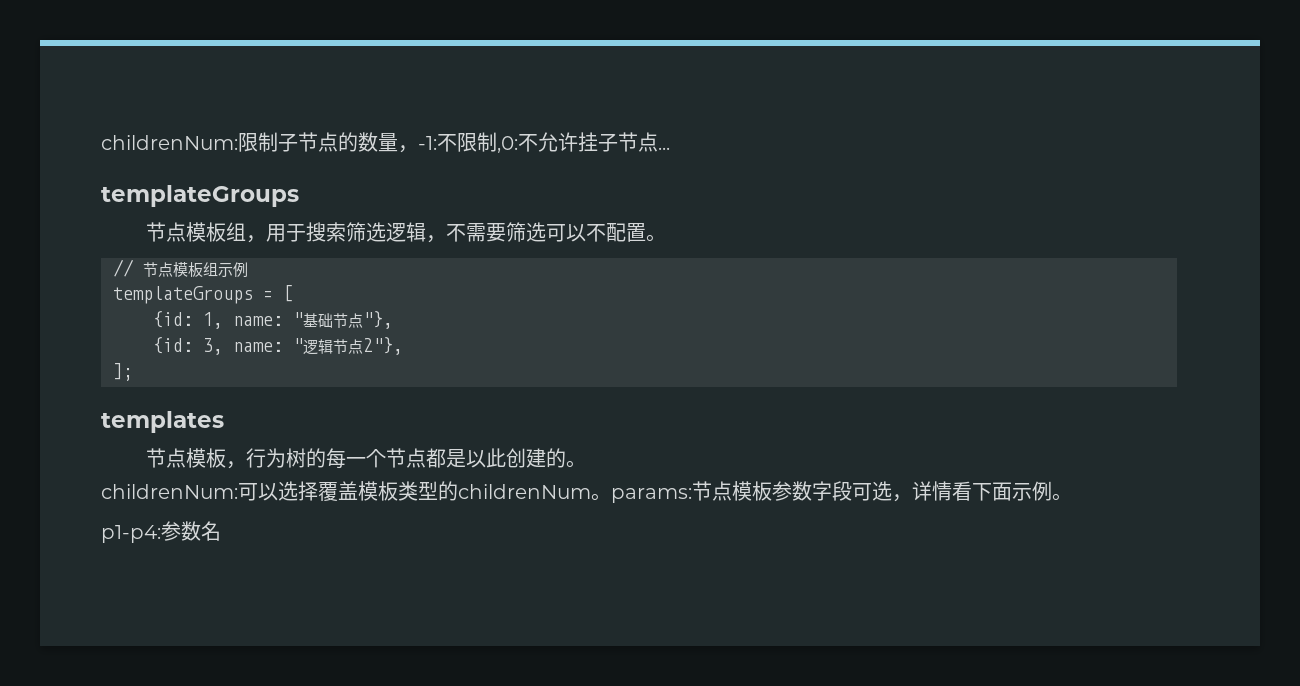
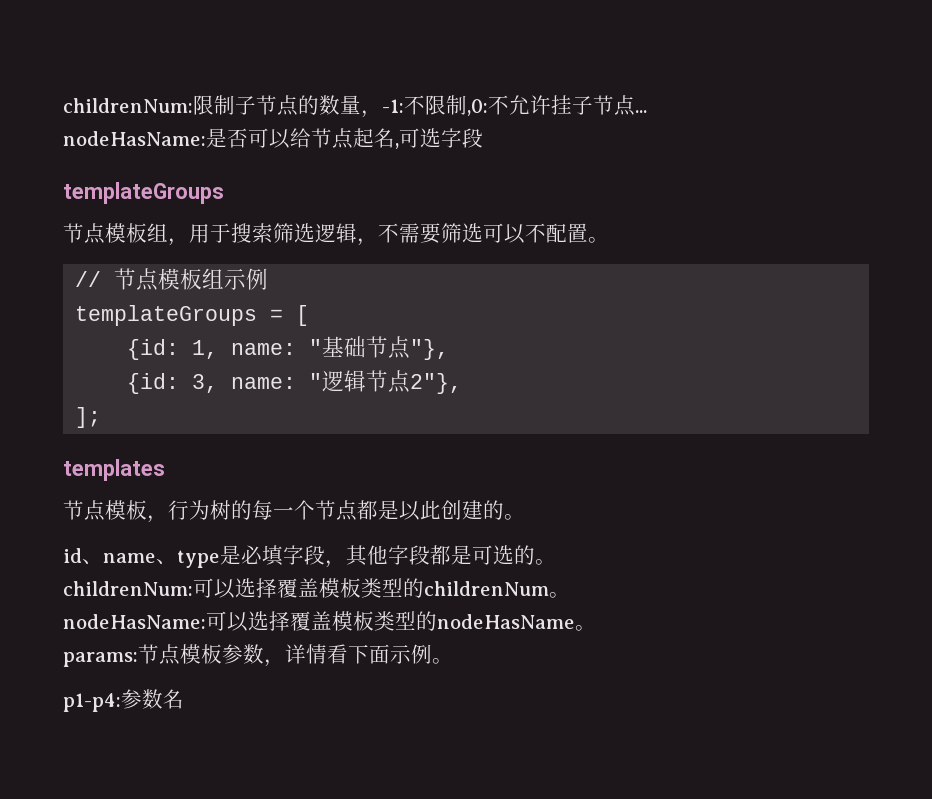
(670, 148) none -> [63,128,483,149] // nodeHasName:是否可以给节点起名,可选字段
(587, 464) none -> [63,545,556,568] // id、name、type是必填字段，其他字段都是可选的。
(611, 497) none -> [63,611,596,632] // nodeHasName:可以选择覆盖模板类型的nodeHasName。 //
[812,481,892,501] 字段可选 -> (264, 654) none

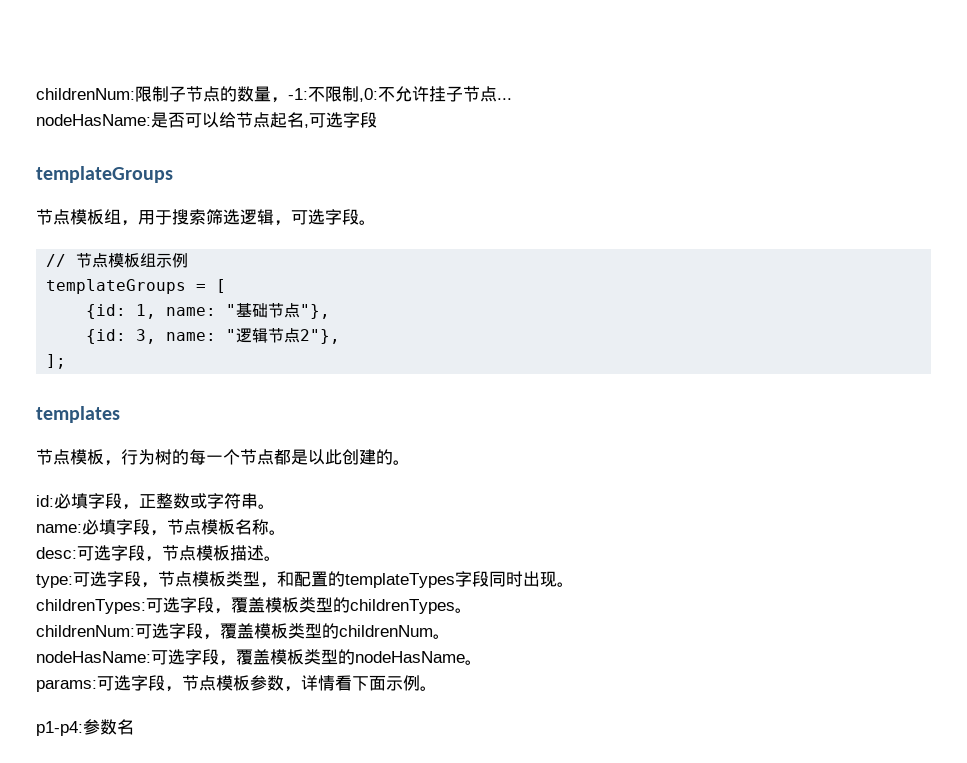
[378,223,588,244] 不需要筛选可以不配置 -> [291,209,359,225] 可选字段
[63,545,535,568] id、name、type是必填字段，其他字段都是可选的 -> [36,493,275,510] [36,519,286,536] [36,545,281,562] [36,571,574,588] [36,597,455,614] id:必填字段，正整数或字符串。 // name:必填字段，节点模板名称。 // desc:可选字段，节点模板描述。 // type:可选字段，节点模板类型，和配置的templateTypes字段同时出现。 // childrenTypes:可选字段，覆盖模板类型的childrenTypes
[214,578,277,599] 以选择 -> [152,623,220,640] 选字段，
[227,611,290,632] 以选择 -> [168,649,236,666] 选字段，
(138, 659) none -> [97,675,182,692] 可选字段，

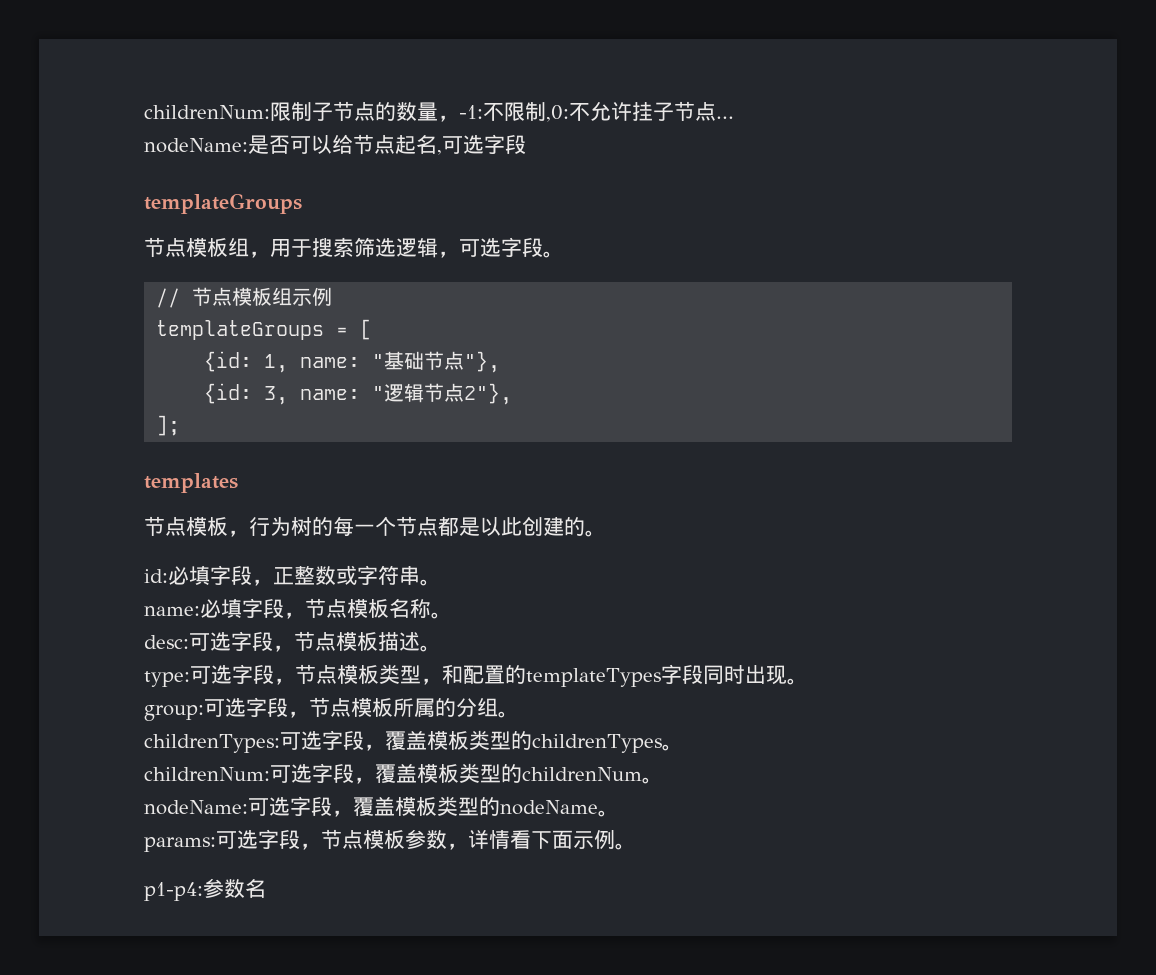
[36,114,151,126] nodeHasName: -> [144,138,248,153] nodeName:
(574, 584) none -> [144,697,519,721] // group:可选字段，节点模板所属的分组。
[36,649,465,666] nodeHasName:可选字段，覆盖模板类型的nodeHasName -> [144,796,598,817] nodeName:可选字段，覆盖模板类型的nodeName

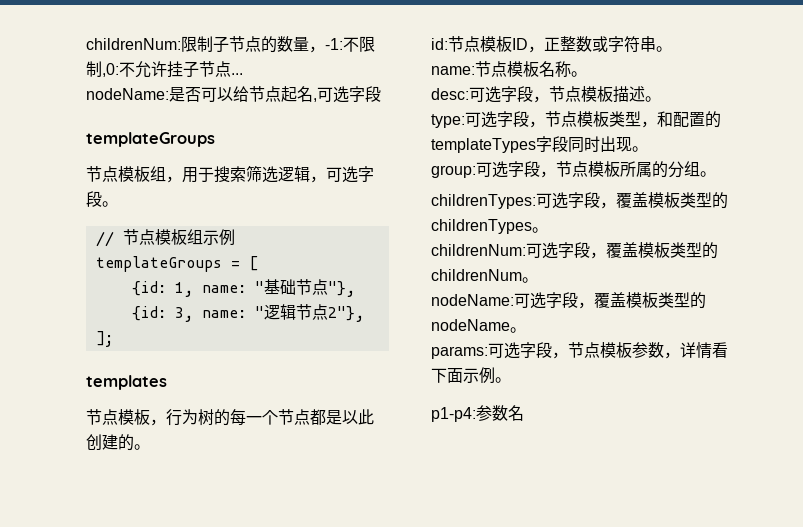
[168,565,252,586] 必填字段 -> [448,36,528,52] 节点模板ID
[200,598,305,619] 必填字段， -> (475, 70) none

